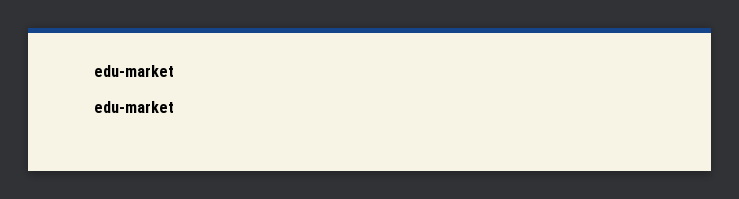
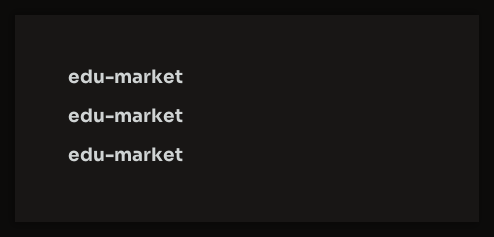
[94,65,174,77] [94,101,174,113] edu-market // edu-market -> [68,69,183,84] [68,108,183,123] [68,147,183,162] edu-market // edu-market // edu-market

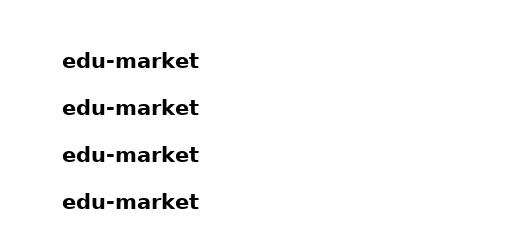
[68,69,183,84] [68,108,183,123] [68,147,183,162] edu-market // edu-market // edu-market -> [62,52,199,68] [62,99,199,115] [62,146,199,162] [62,193,199,209] edu-market // edu-market // edu-market // edu-market

